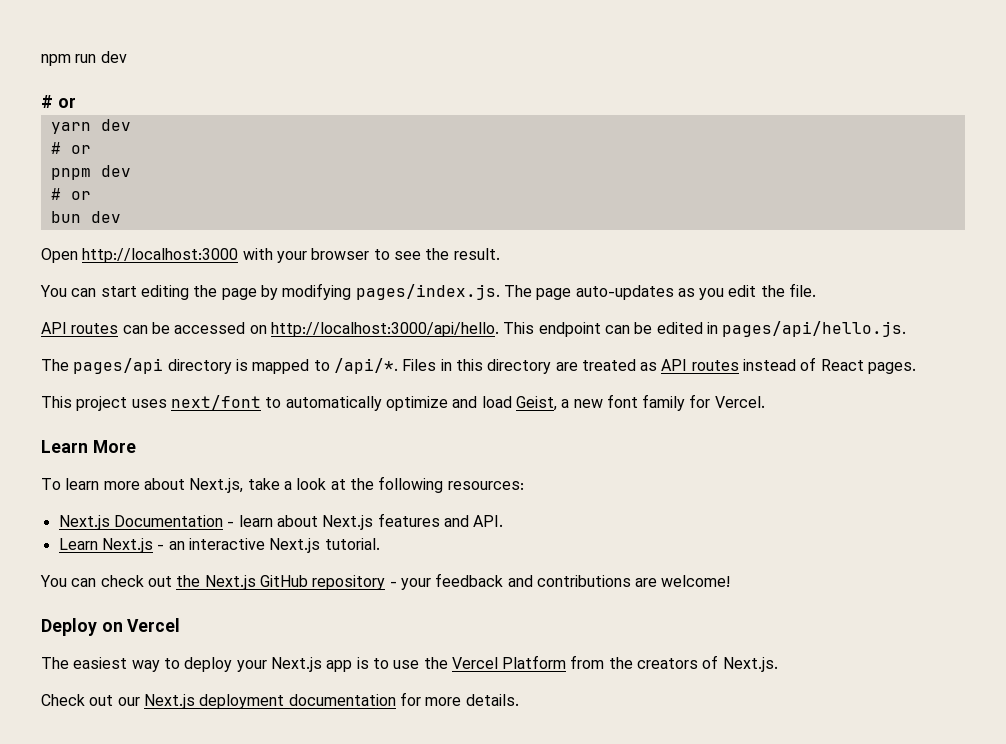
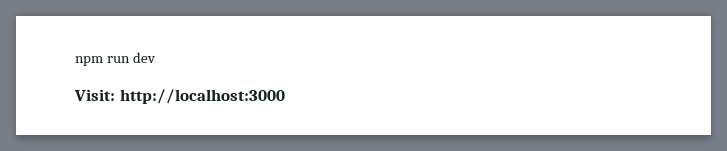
[41,95,76,108] [50,119,131,134] [50,142,91,154] [50,165,131,180] [50,188,91,200] [50,211,121,223] [41,248,500,263] [40,283,817,300] [41,321,907,337] [41,357,917,374] [41,394,765,411] [41,440,136,453] [41,476,524,493] [58,513,504,530] [58,538,380,553] [40,573,731,590] [41,618,181,636] [41,655,778,672] [41,692,519,709] # or // yarn dev // # or // pnpm dev // # or // bun dev // Open http://localhost:3000 with your browser to see the result. // You can start editing the page by modifying pages/index.js. The page auto-updates as you edit the file. // API routes can be accessed on http://localhost:3000/api/hello. This endpoint can be edited in pages/api/hello.js. // The pages/api directory is mapped to /api/*. Files in this directory are treated as API routes instead of React pages. // This project uses next/font to automatically optimize and load Geist, a new font family for Vercel. // Learn More // To learn more about Next.js, take a look at the following resources: // Next.js Documentation - learn about Next.js features and API. // Learn Next.js - an interactive Next.js tutorial. // You can check out the Next.js GitHub repository - your feedback and contributions are welcome! // Deploy on Vercel // The easiest way to deploy your Next.js app is to use the Vercel Platform from the creators of Next.js. // Check out our Next.js deployment documentation for more details. -> [74,89,285,104] Visit: http://localhost:3000

